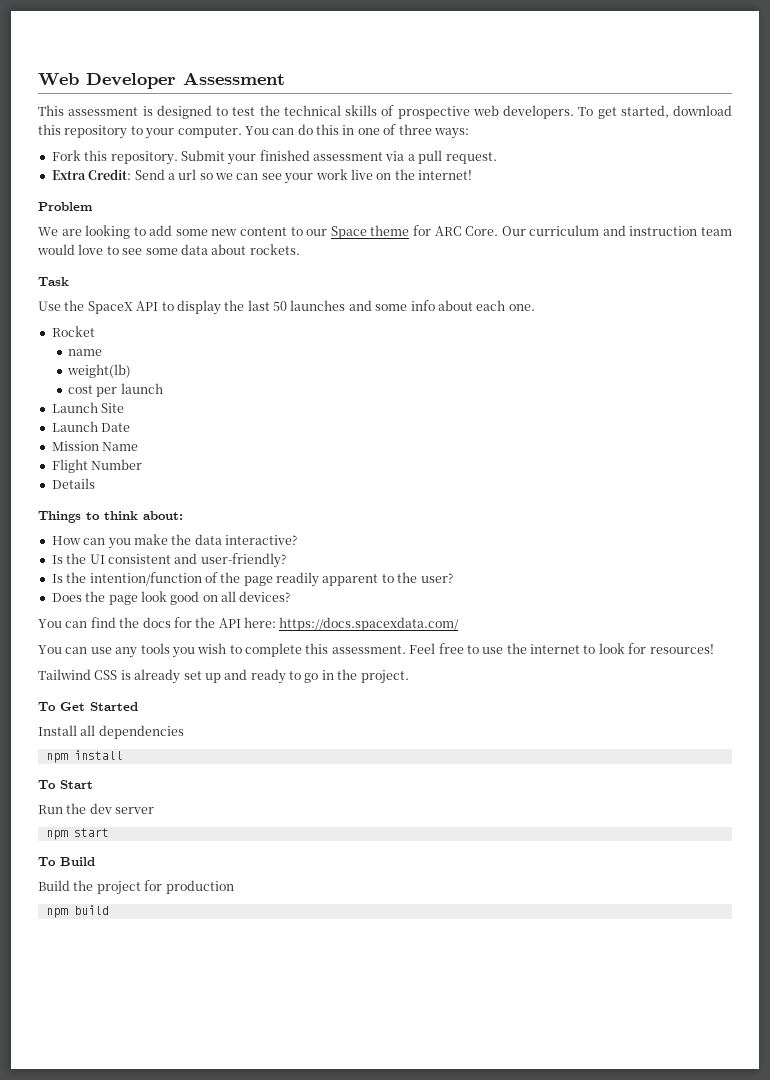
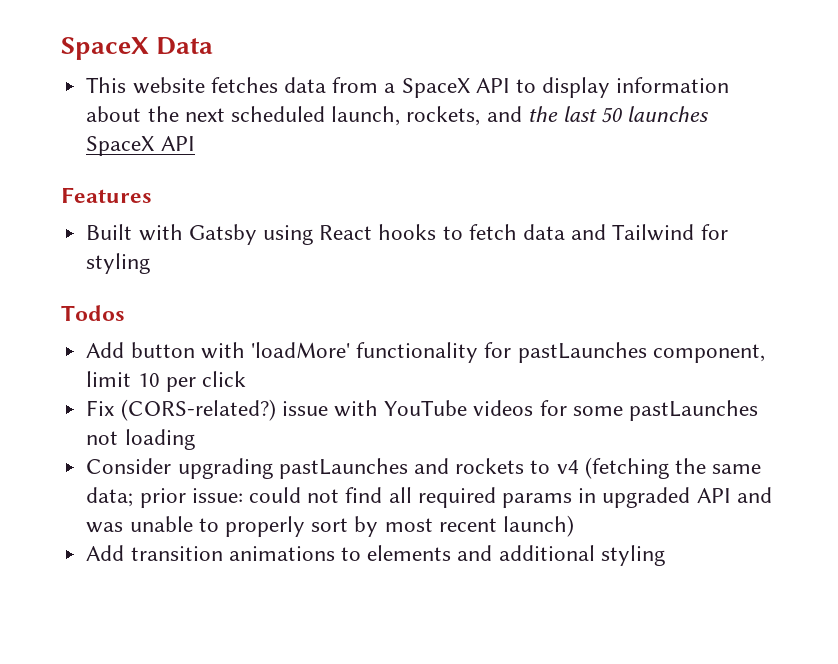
[38,72,285,89] [38,105,732,119] [38,124,469,139] [51,150,497,165] [51,169,472,184] [38,202,93,211] [38,225,732,239] [37,244,300,255] [38,277,69,286] [38,300,535,315] [51,326,95,337] [68,349,103,356] [67,364,132,378] [68,383,163,397] [51,402,125,413] [51,421,131,432] [51,441,139,451] [51,459,143,473] [51,478,95,489] [38,511,183,523] [51,534,297,549] [51,553,286,568] [51,572,453,587] [51,591,291,605] [38,617,460,631] [38,643,714,658] [38,669,409,684] [38,702,138,711] [38,725,184,739] [45,750,123,763] [38,780,93,789] [38,803,155,814] [45,828,109,840] [38,857,95,866] [38,880,234,895] [45,905,109,918] Web Developer Assessment // This assessment is designed to test the technical skills of prospective web developers. To get started, download this repository to your computer. You can do this in one of three ways: // Fork this repository. Submit your finished assessment via a pull request. // Extra Credit: Send a url so we can see your work live on the internet! // Problem // We are looking to add some new content to our Space theme for ARC Core. Our curriculum and instruction team would love to see some data about rockets. // Task // Use the SpaceX API to display the last 50 launches and some info about each one. // Rocket // name // weight(lb) // cost per launch // Launch Site // Launch Date // Mission Name // Flight Number // Details // Things to think about: // How can you make the data interactive? // Is the UI consistent and user-friendly? // Is the intention/function of the page readily apparent to the user? // Does the page look good on all devices? // You can find the docs for the API here: https://docs.spacexdata.com/ // You can use any tools you wish to complete this assessment. Feel free to use the internet to look for resources! // Tailwind CSS is already set up and ready to go in the project. // To Get Started // Install all dependencies // npm install // To Start // Run the dev server // npm start // To Build // Build the project for production // npm build -> [61,37,214,60] [86,77,730,98] [86,106,710,126] [86,136,195,156] [61,187,152,203] [86,224,728,245] [86,253,151,274] [61,305,125,321] [86,342,765,363] [86,371,246,392] [86,399,758,421] [86,429,195,450] [86,457,762,479] [86,487,772,508] [86,515,574,537] [86,545,665,566] SpaceX Data // This website fetches data from a SpaceX API to display information about the next scheduled launch, rockets, and the last 50 launches SpaceX API // Features // Built with Gatsby using React hooks to fetch data and Tailwind for styling // Todos // Add button with 'loadMore' functionality for pastLaunches component, limit 10 per click // Fix (CORS-related?) issue with YouTube videos for some pastLaunches not loading // Consider upgrading pastLaunches and rockets to v4 (fetching the same data; prior issue: could not find all required params in upgraded API and was unable to properly sort by most recent launch) // Add transition animations to elements and additional styling

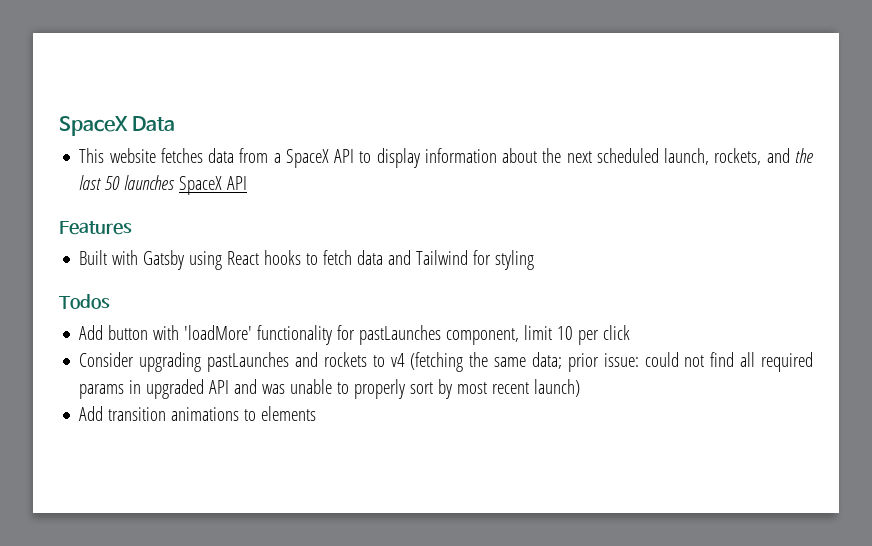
[86,399,758,421] [86,429,195,450] // Fix (CORS-related?) issue with YouTube videos for some pastLaunches not loading -> (631, 332) none
[457,545,665,566] and additional styling -> (317, 413) none

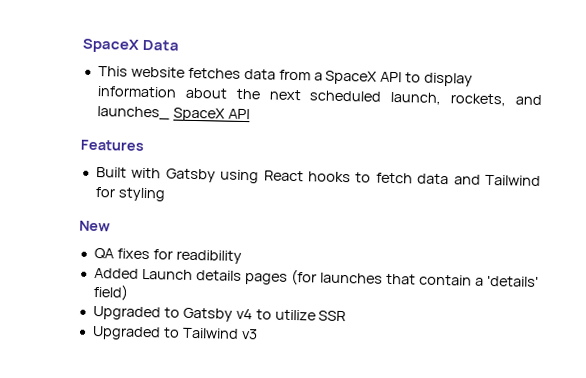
[794,148,813,163] [79,175,176,190] the last 50 launches -> [96,106,170,121] launches_
[59,294,110,309] [79,325,631,345] [79,352,814,372] [79,379,581,399] [79,406,317,421] Todos // Add button with 'loadMore' functionality for pastLaunches component, limit 10 per click // Consider upgrading pastLaunches and rockets to v4 (fetching the same data; prior issue: could not find all required params in upgraded API and was unable to properly sort by most recent launch) // Add transition animations to elements -> [79,220,111,232] [93,247,242,264] [93,267,539,287] [92,283,129,301] [92,305,347,322] [91,325,258,341] New // QA fixes for readibility // Added Launch details pages (for launches that contain a 'details' field) // Upgraded to Gatsby v4 to utilize SSR // Upgraded to Tailwind v3

